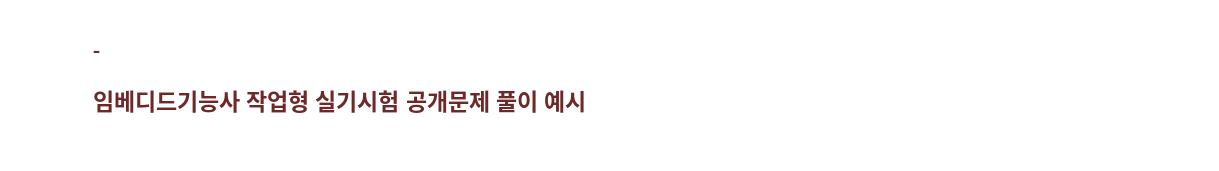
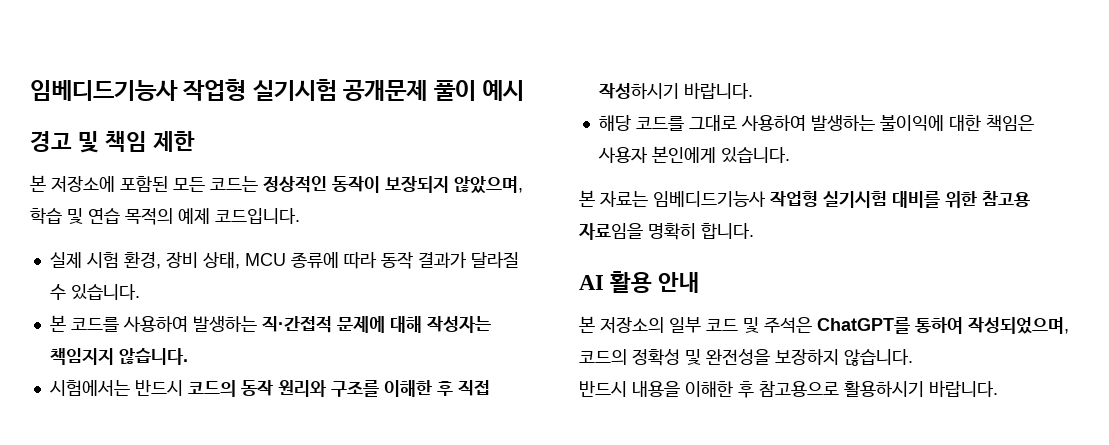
[93,50,100,58] - // -> (30, 90) none
(587, 101) none -> [30,131,196,153] [30,175,523,193] [30,208,300,225] [49,251,519,269] [49,284,140,300] [49,315,491,333] [49,348,188,365] [49,380,490,397] [598,82,753,99] [598,115,1034,132] [597,146,790,163] [579,190,1030,208] [578,223,754,240] [579,271,701,293] [579,316,1069,334] [579,349,913,366] [579,380,998,398] // 경고 및 책임 제한 // 본 저장소에 포함된 모든 코드는 정상적인 동작이 보장되지 않았으며, 학습 및 연습 목적의 예제 코드입니다. // 실제 시험 환경, 장비 상태, MCU 종류에 따라 동작 결과가 달라질 수 있습니다. // 본 코드를 사용하여 발생하는 직·간접적 문제에 대해 작성자는 책임지지 않습니다. // 시험에서는 반드시 코드의 동작 원리와 구조를 이해한 후 직접 작성하시기 바랍니다. // 해당 코드를 그대로 사용하여 발생하는 불이익에 대한 책임은 사용자 본인에게 있습니다. // 본 자료는 임베디드기능사 작업형 실기시험 대비를 위한 참고용 자료임을 명확히 합니다. // AI 활용 안내 // 본 저장소의 일부 코드 및 주석은 ChatGPT를 통하여 작성되었으며, 코드의 정확성 및 완전성을 보장하지 않습니다. // 반드시 내용을 이해한 후 참고용으로 활용하시기 바랍니다.

